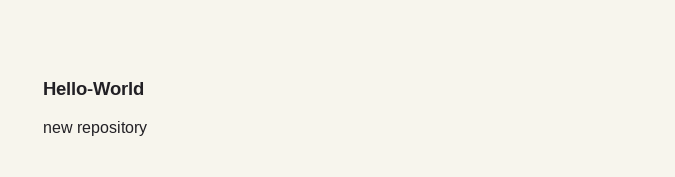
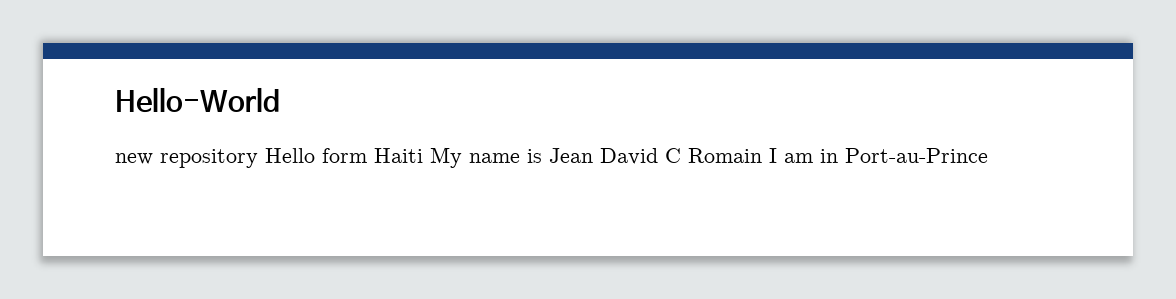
(148, 128) none -> [265,147,988,168] Hello form Haiti My name is Jean David C Romain I am in Port-au-Prince

